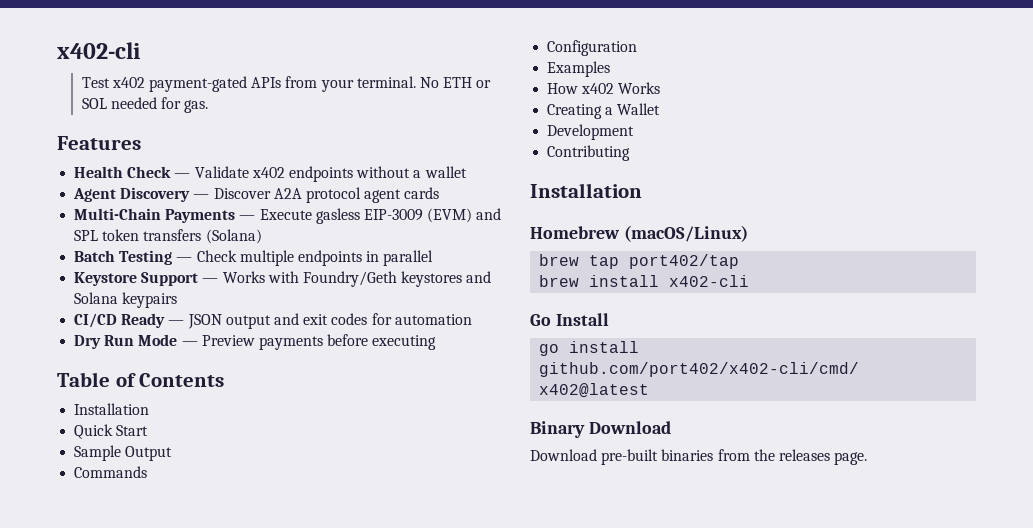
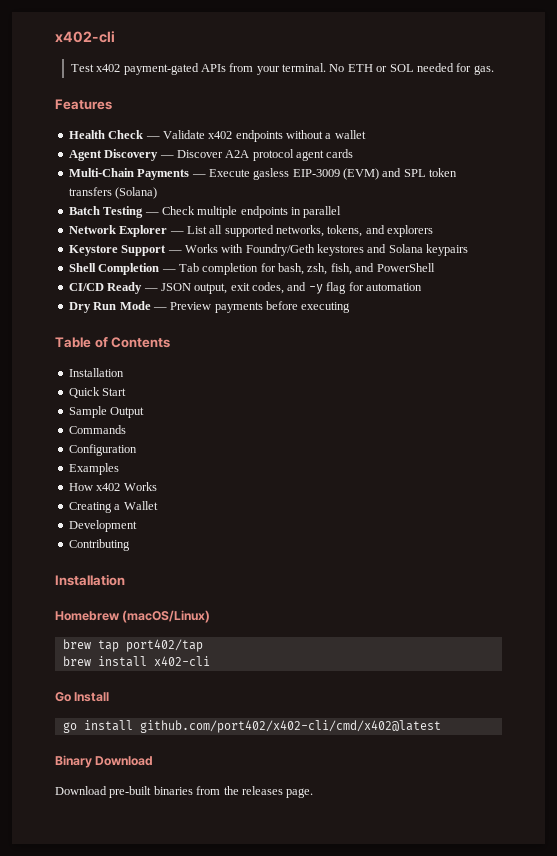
(434, 258) none -> [68,225,434,237] // Network Explorer — List all supported networks, tokens, and explorers
[74,313,368,329] CI/CD Ready — JSON output and exit codes -> [68,263,435,275] [68,282,347,294] Shell Completion — Tab completion for bash, zsh, fish, and PowerShell // CI/CD Ready — JSON output, exit codes, and -y flag

